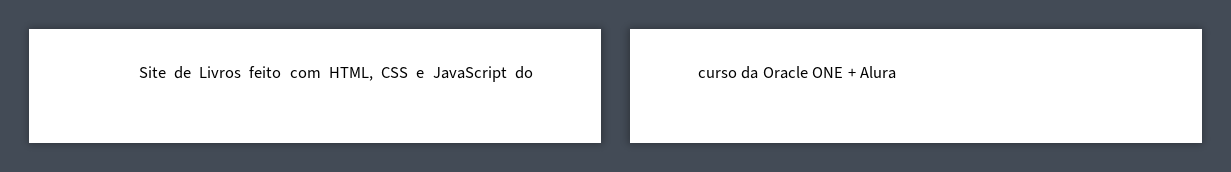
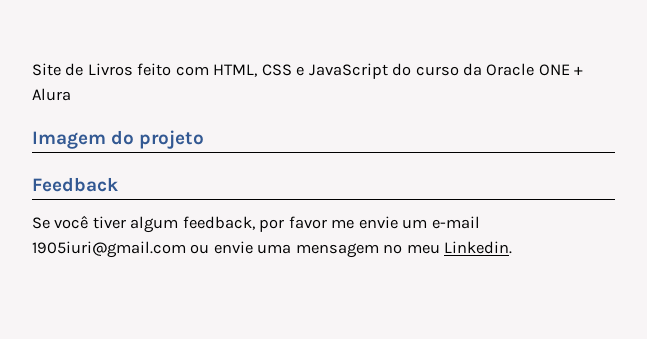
(897, 72) none -> [32,130,205,149] [32,177,118,192] [32,215,480,233] [32,241,513,258] // Imagem do projeto // Feedback // Se você tiver algum feedback, por favor me envie um e-mail 1905iuri@gmail.com ou envie uma mensagem no meu Linkedin.

